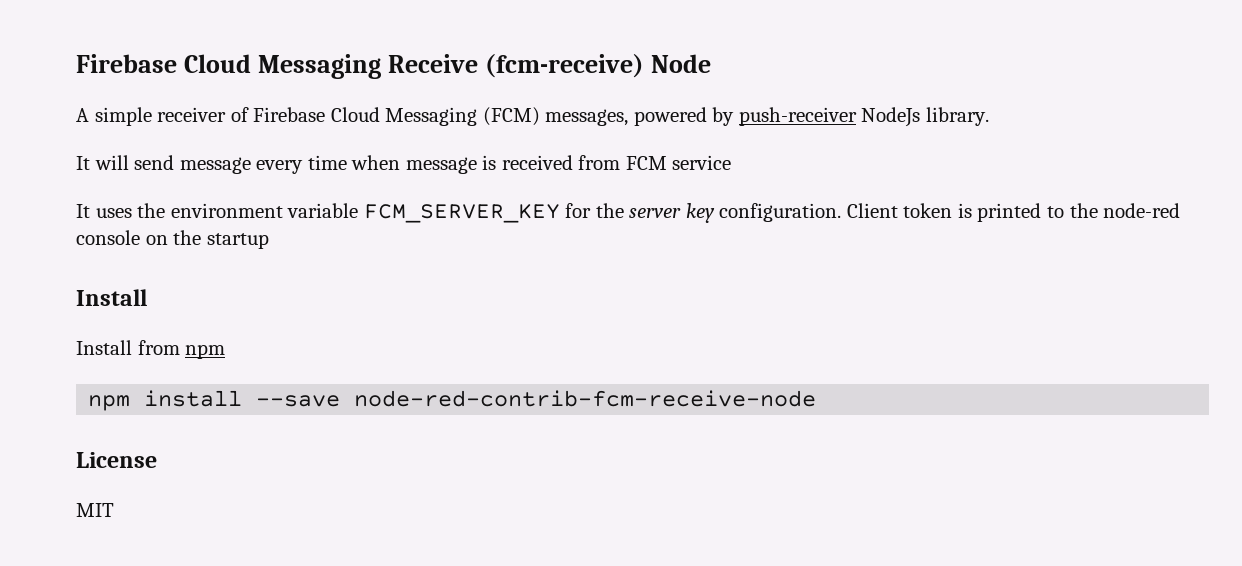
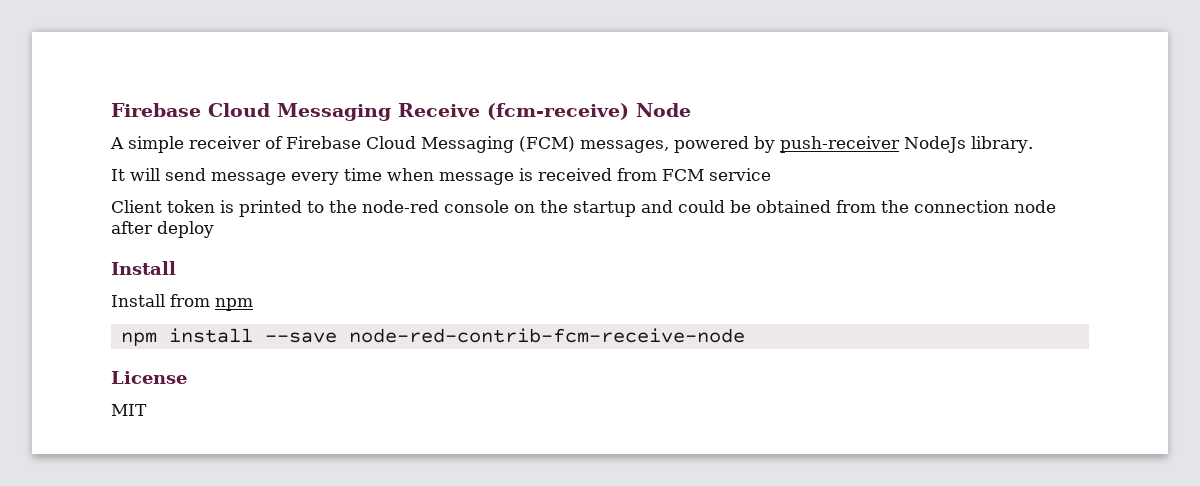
[76,203,842,223] It uses the environment variable FCM_SERVER_KEY for the server key configuration. -> (771, 174) none
(269, 241) none -> [641,200,1056,213] [111,221,214,238] and could be obtained from the connection node after deploy

